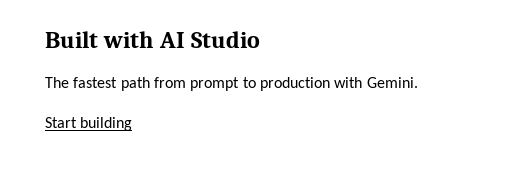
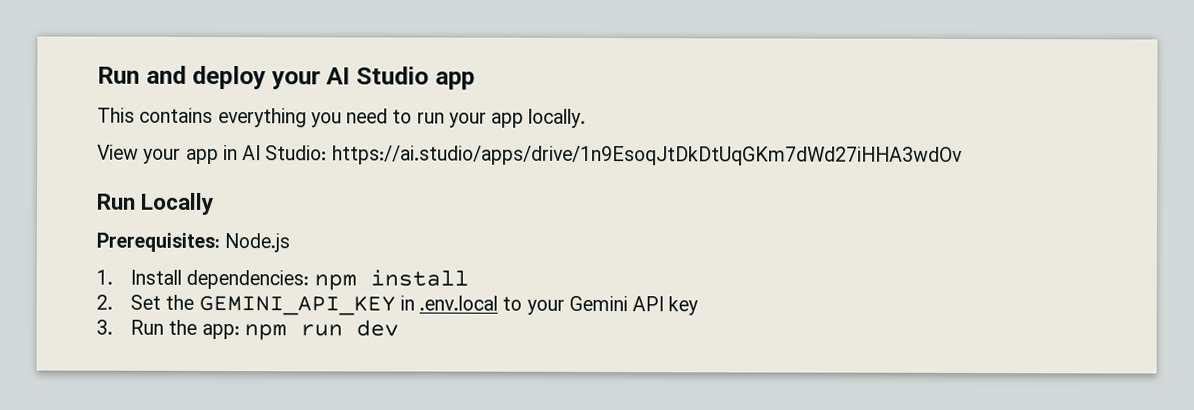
[45,31,261,48] [45,77,418,91] [45,117,133,131] Built with AI Studio // The fastest path from prompt to production with Gemini. // Start building -> [97,65,475,90] [97,107,587,128] [97,144,963,166] [96,192,215,215] [96,232,291,253] [96,269,469,291] [96,294,699,316] [96,319,399,341] Run and deploy your AI Studio app // This contains everything you need to run your app locally. // View your app in AI Studio: https://ai.studio/apps/drive/1n9EsoqJtDkDtUqGKm7dWd27iHHA3wdOv // Run Locally // Prerequisites: Node.js // 1. Install dependencies: npm install // 2. Set the GEMINI_API_KEY in .env.local to your Gemini API key // 3. Run the app: npm run dev

